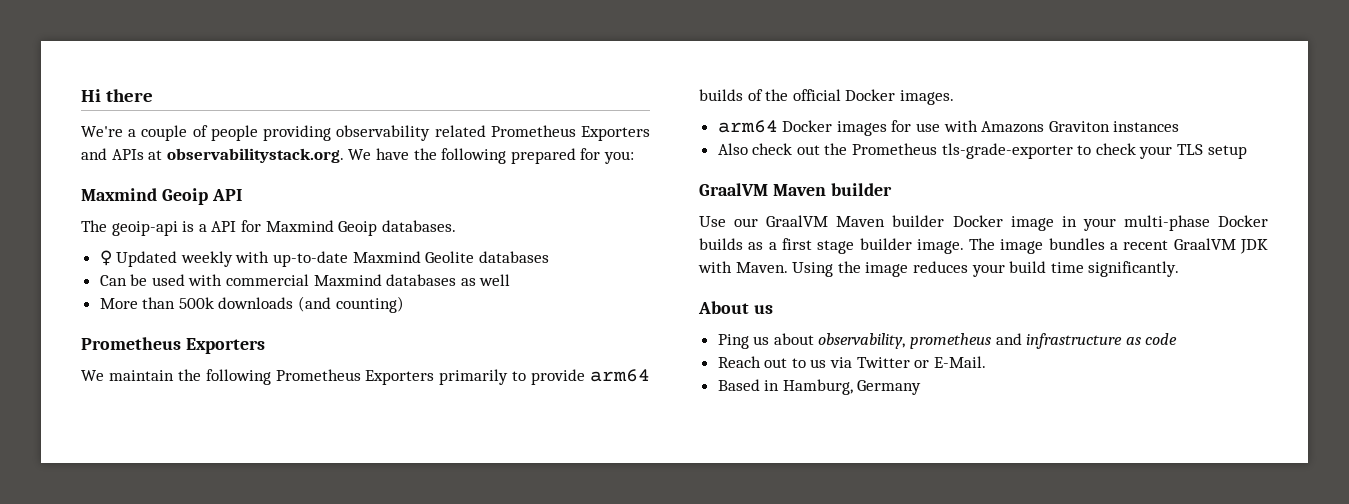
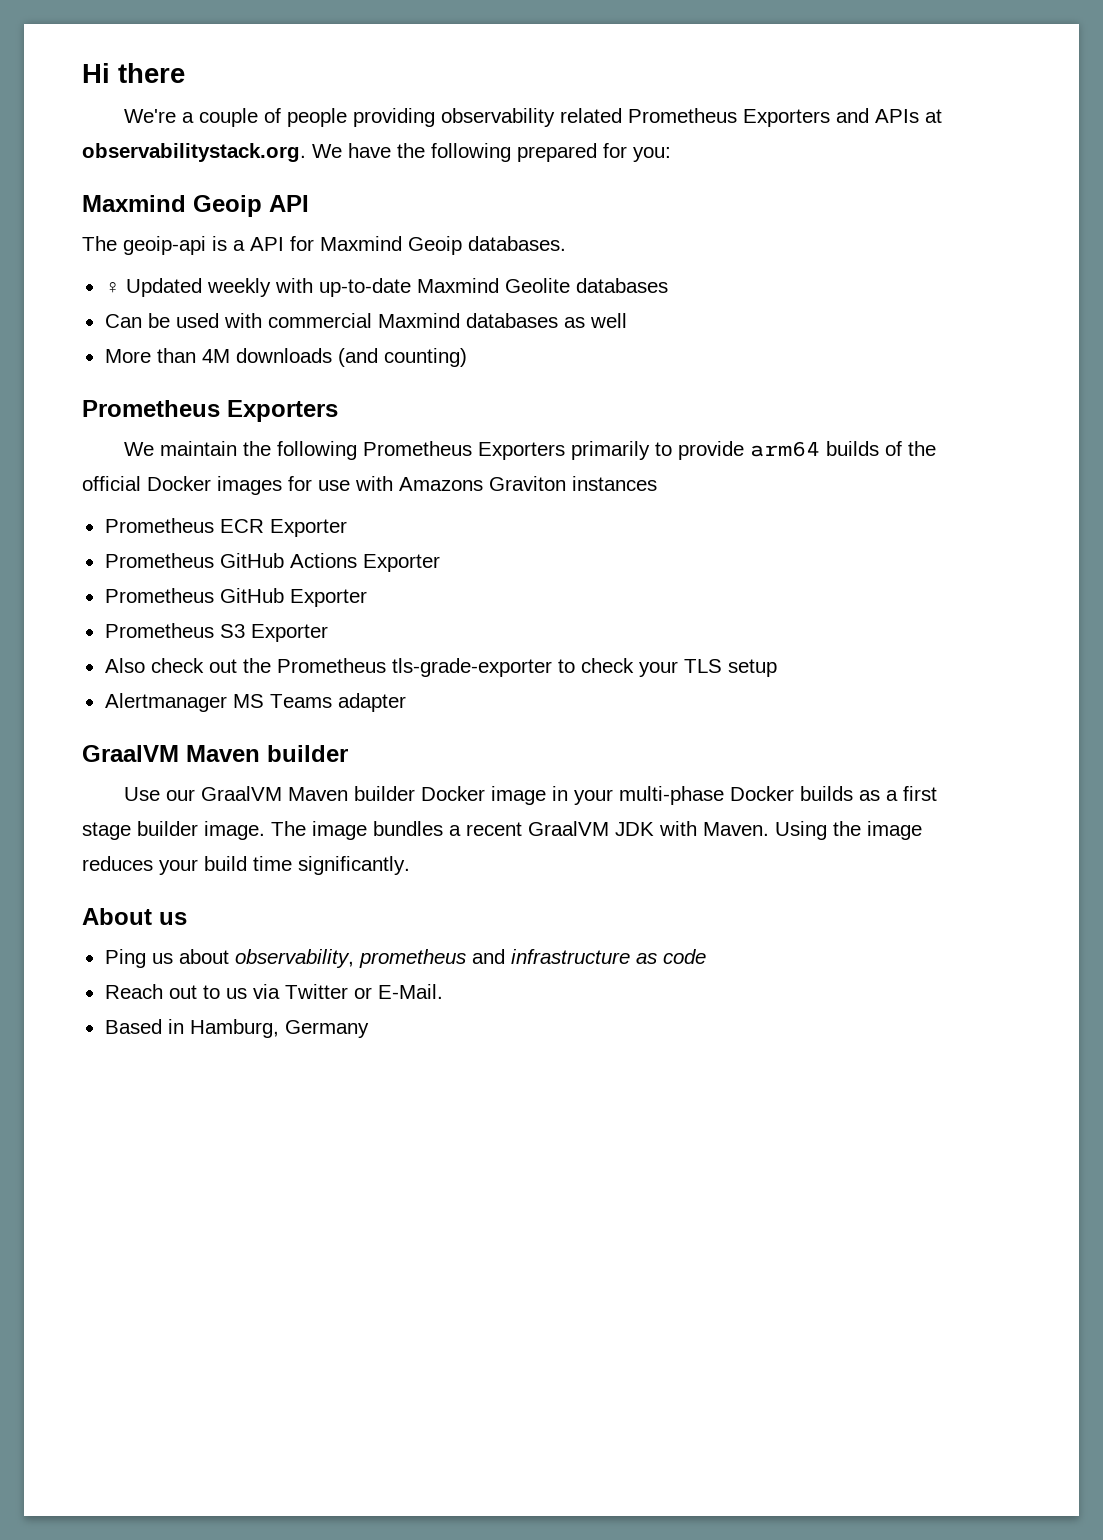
[178,297,214,309] 500k -> [201,349,230,363] 4M
[899,90,954,105] [717,120,833,133] images. // arm64 Docker -> (211, 483) none
(1180, 126) none -> [104,518,347,537] [104,553,440,572] [104,588,367,607] [104,623,328,642] // Prometheus ECR Exporter // Prometheus GitHub Actions Exporter // Prometheus GitHub Exporter // Prometheus S3 Exporter
(1247, 152) none -> [104,693,406,712] // Alertmanager MS Teams adapter

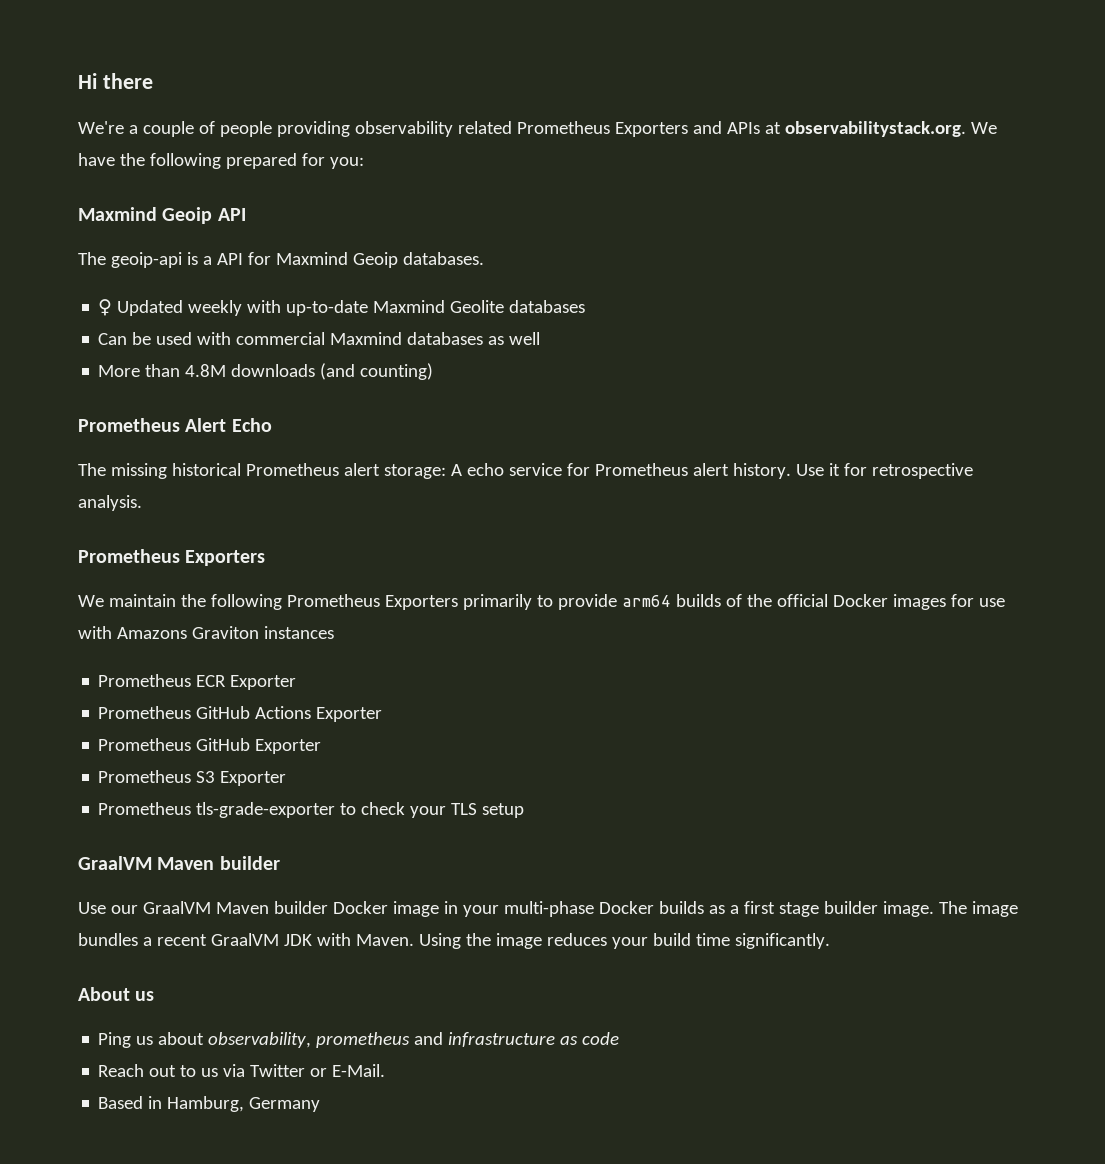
[201,349,230,363] 4M -> [185,364,227,377] 4.8M
(467, 357) none -> [78,418,272,432] [78,463,973,479] [78,495,142,511] // Prometheus Alert Echo // The missing historical Prometheus alert storage: A echo service for Prometheus alert history. Use it for retrospective analysis.
[104,658,271,673] Also check out the -> (287, 778) none
[104,693,406,712] // Alertmanager MS Teams adapter -> (525, 810) none

